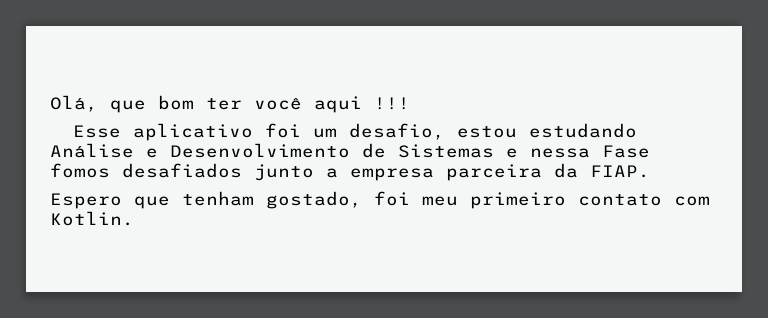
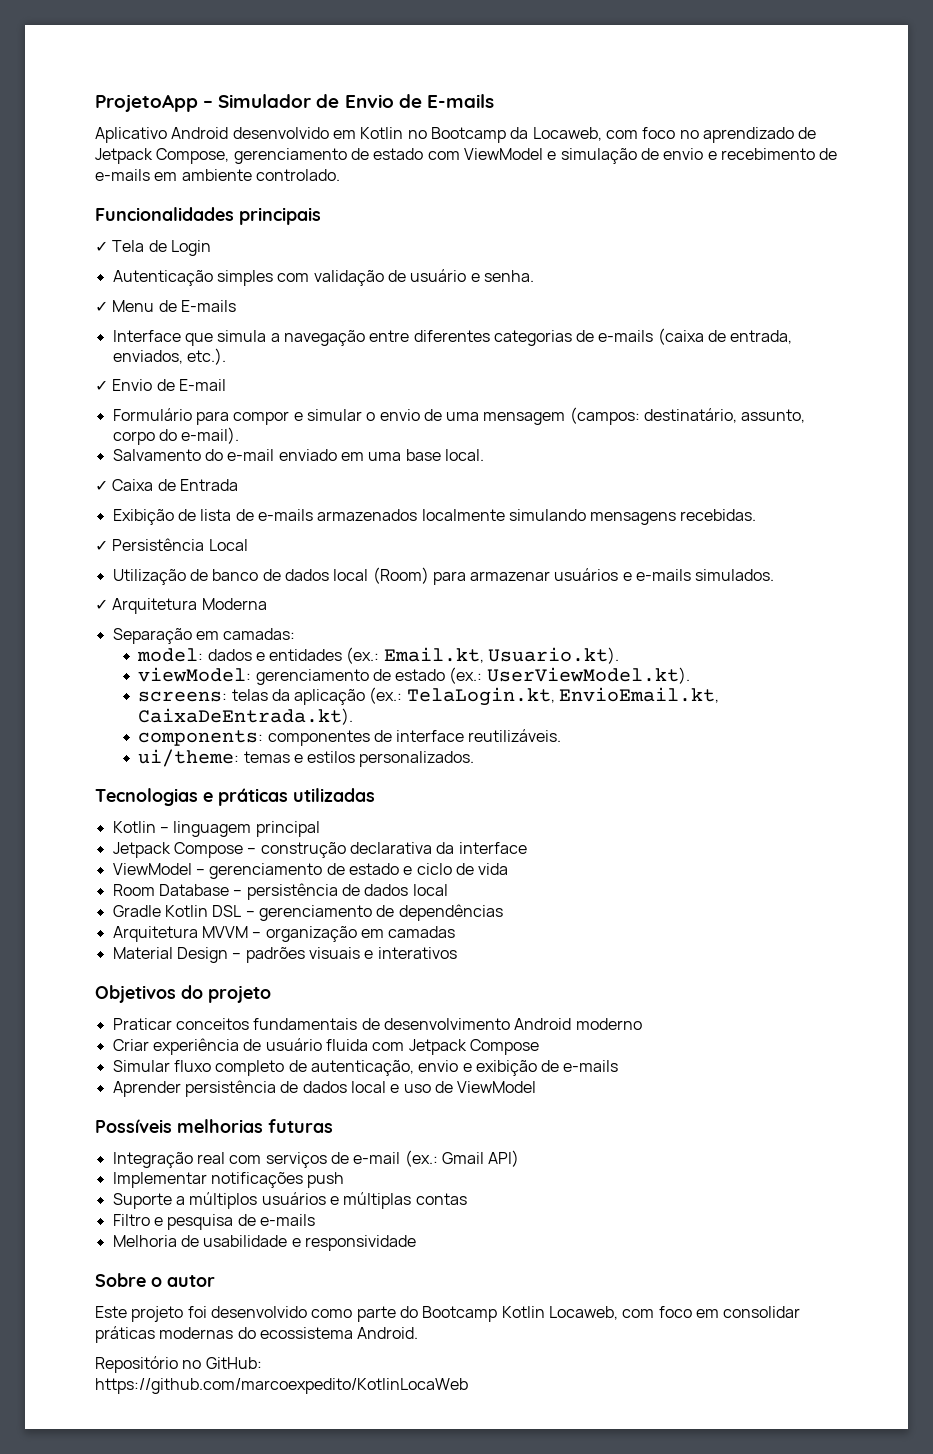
[50,95,410,113] [72,123,637,141] [50,143,650,158] [50,163,650,181] [50,191,710,209] [50,211,134,226] Olá, que bom ter você aqui !!! // Esse aplicativo foi um desafio, estou estudando Análise e Desenvolvimento de Sistemas e nessa Fase fomos desafiados junto a empresa parceira da FIAP. // Espero que tenham gostado, foi meu primeiro contato com Kotlin. -> [95,94,494,112] [95,127,817,143] [95,148,838,164] [95,169,340,181] [95,207,321,225] [95,240,211,256] [112,269,534,286] [95,300,236,312] [112,328,793,346] [112,348,226,365] [95,379,226,391] [112,407,806,425] [112,427,240,445] [112,449,484,461] [95,479,238,491] [112,509,757,525] [95,538,248,551] [112,567,775,585] [95,598,267,614] [112,628,296,644] [137,647,620,664] [138,667,690,685] [138,687,720,706] [138,708,354,725] [138,729,562,746] [138,749,475,767] [95,788,375,806] [112,821,320,837] [112,842,527,858] [112,863,509,879] [112,883,448,900] [112,904,503,921] [112,926,456,942] [112,947,457,963] [95,985,271,1003] [112,1018,642,1030] [112,1038,539,1055] [112,1060,619,1076] [112,1080,537,1097] [95,1119,333,1133] [112,1150,520,1168] [112,1172,345,1188] [112,1192,467,1209] [112,1214,315,1230] [112,1235,416,1251] [95,1273,215,1287] [95,1306,801,1322] [95,1326,419,1343] [95,1356,262,1373] [95,1378,468,1394] ProjetoApp – Simulador de Envio de E-mails // Aplicativo Android desenvolvido em Kotlin no Bootcamp da Locaweb, com foco no aprendizado de Jetpack Compose, gerenciamento de estado com ViewModel e simulação de envio e recebimento de e-mails em ambiente controlado. // Funcionalidades principais // ✓ Tela de Login // Autenticação simples com validação de usuário e senha. // ✓ Menu de E-mails // Interface que simula a navegação entre diferentes categorias de e-mails (caixa de entrada, enviados, etc.). // ✓ Envio de E-mail // Formulário para compor e simular o envio de uma mensagem (campos: destinatário, assunto, corpo do e-mail). // Salvamento do e-mail enviado em uma base local. // ✓ Caixa de Entrada // Exibição de lista de e-mails armazenados localmente simulando mensagens recebidas. // ✓ Persistência Local // Utilização de banco de dados local (Room) para armazenar usuários e e-mails simulados. // ✓ Arquitetura Moderna // Separação em camadas: // model: dados e entidades (ex.: Email.kt, Usuario.kt). // viewModel: gerenciamento de estado (ex.: UserViewModel.kt). // screens: telas da aplicação (ex.: TelaLogin.kt, EnvioEmail.kt, CaixaDeEntrada.kt). // components: componentes de interface reutilizáveis. // ui/theme: temas e estilos personalizados. // Tecnologias e práticas utilizadas // Kotlin – linguagem principal // Jetpack Compose – construção declarativa da interface // ViewModel – gerenciamento de estado e ciclo de vida // Room Database – persistência de dados local // Gradle Kotlin DSL – gerenciamento de dependências // Arquitetura MVVM – organização em camadas // Material Design – padrões visuais e interativos // Objetivos do projeto // Praticar conceitos fundamentais de desenvolvimento Android moderno // Criar experiência de usuário fluida com Jetpack Compose // Simular fluxo completo de autenticação, envio e exibição de e-mails // Aprender persistência de dados local e uso de ViewModel // Possíveis melhorias futuras // Integração real com serviços de e-mail (ex.: Gmail API) // Implementar notificações push // Suporte a múltiplos usuários e múltiplas contas // Filtro e pesquisa de e-mails // Melhoria de usabilidade e responsividade // Sobre o autor // Este projeto foi desenvolvido como parte do Bootcamp Kotlin Locaweb, com foco em consolidar práticas modernas do ecossistema Android. // Repositório no GitHub: // https://github.com/marcoexpedito/KotlinLocaWeb

